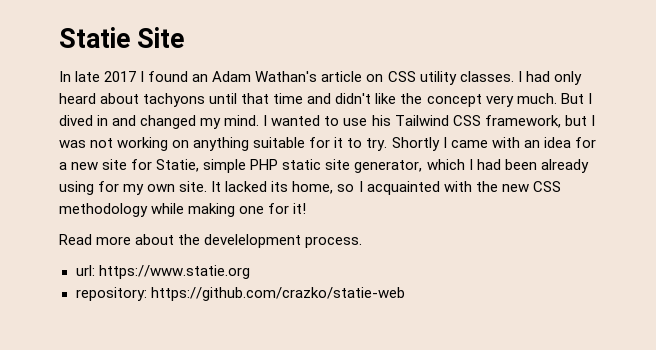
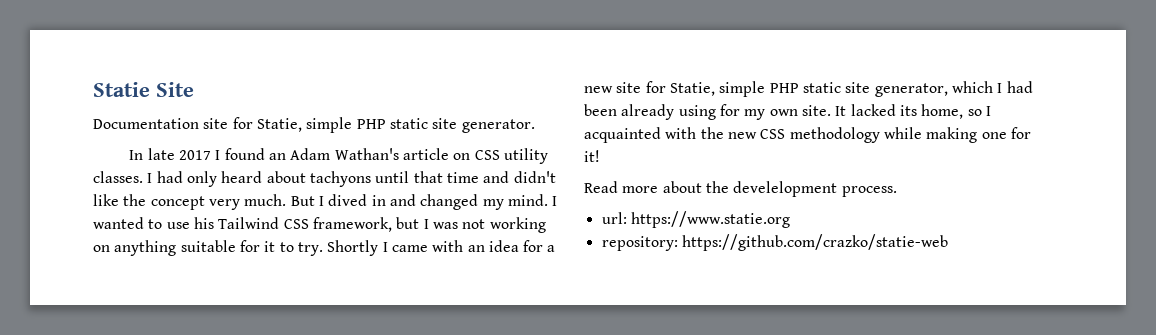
(185, 37) none -> [93,117,535,133] // Documentation site for Statie, simple PHP static site generator.

